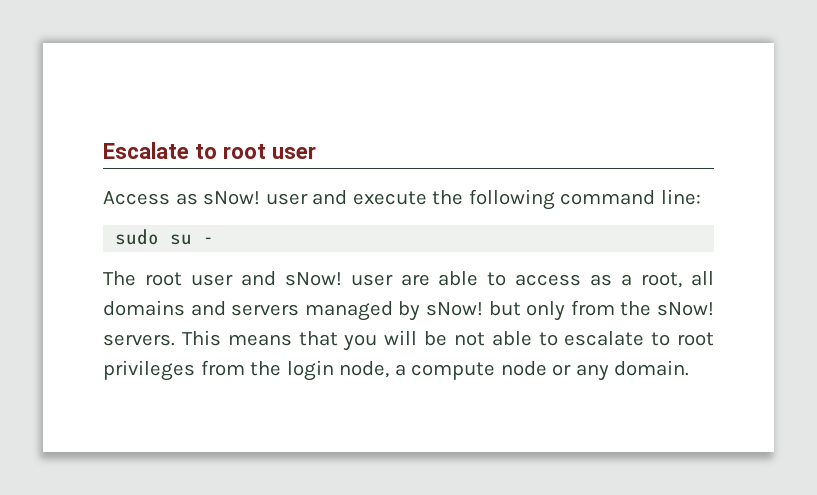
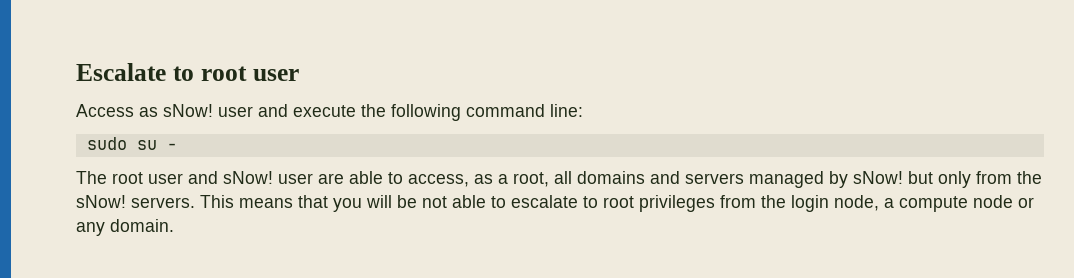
[515,274,582,286] access -> [408,174,469,187] access,

